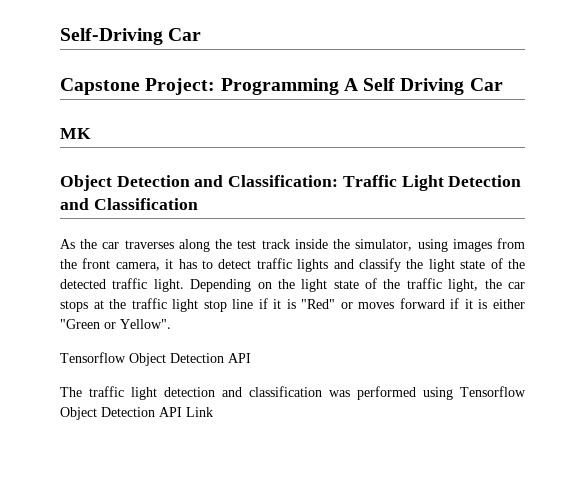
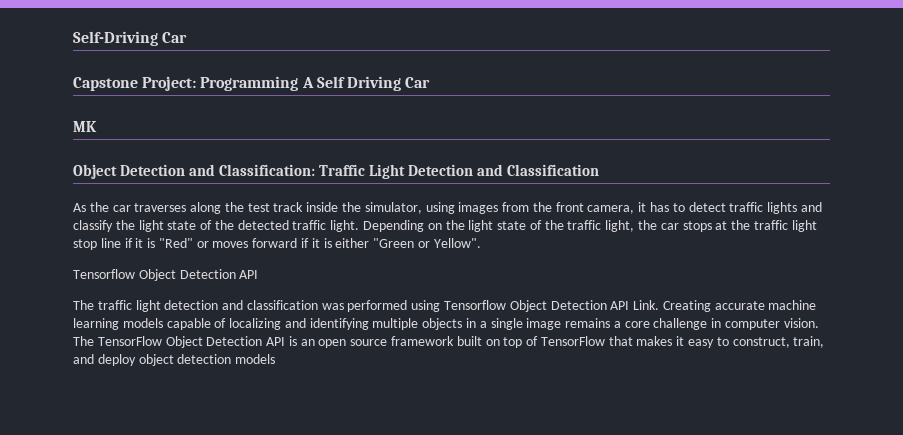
[186,407,213,417] Link -> [633,300,817,312] [73,318,819,330] [73,336,825,348] [73,354,276,366] Link. Creating accurate machine learning models capable of localizing and identifying multiple objects in a single image remains a core challenge in computer vision. The TensorFlow Object Detection API is an open source framework built on top of TensorFlow that makes it easy to construct, train, and deploy object detection models

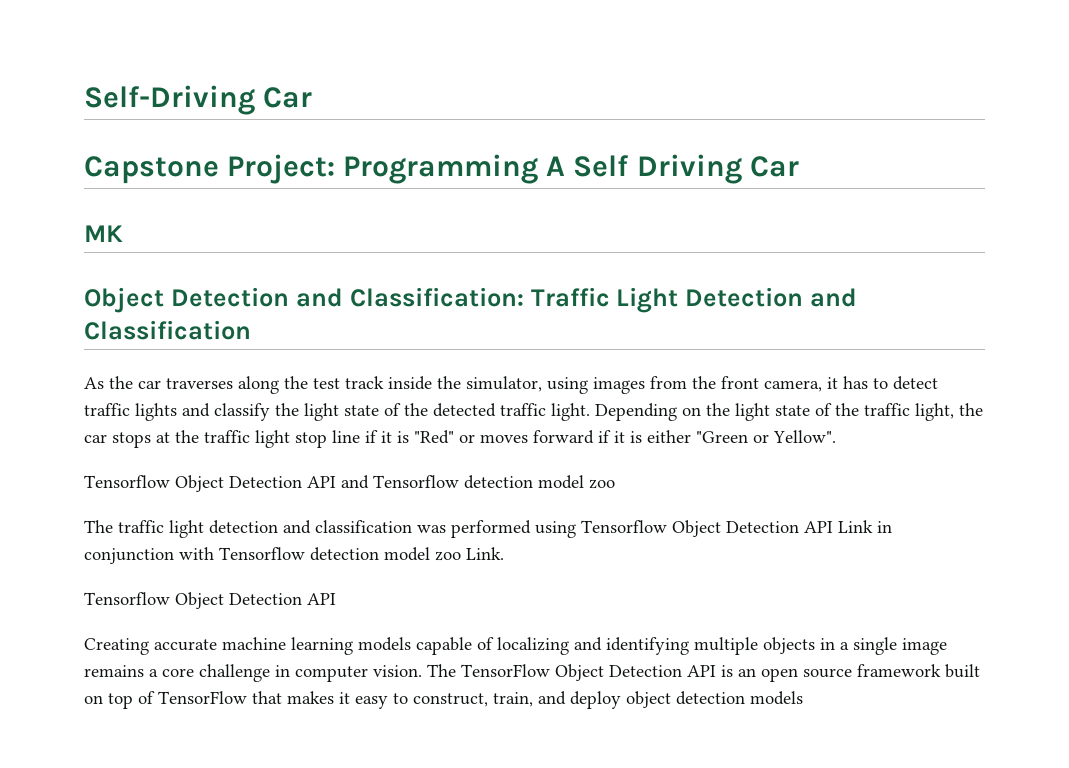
(259, 274) none -> [341,475,615,489] and Tensorflow detection model zoo
[633,300,660,310] Link. -> [838,520,892,533] [84,547,504,564] [84,592,336,609] Link in conjunction with Tensorflow detection model zoo Link. // Tensorflow Object Detection API //

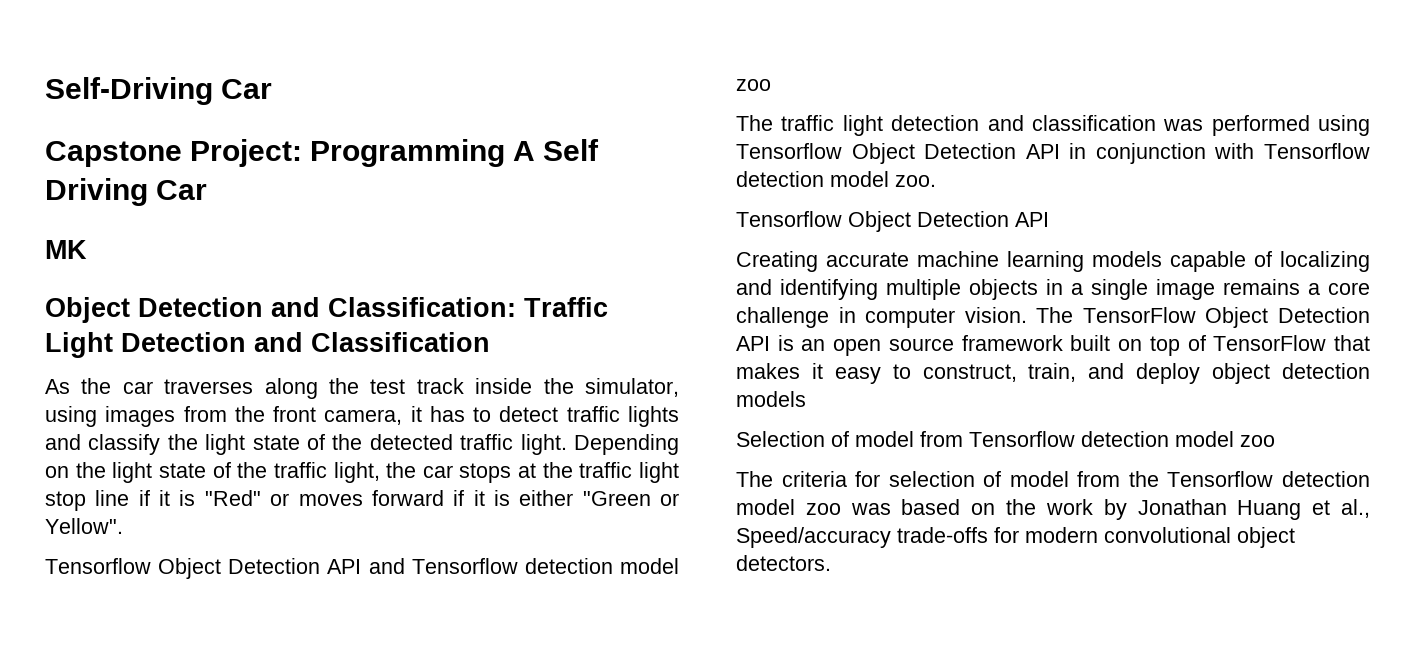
[838,520,873,533] Link -> (1060, 151) none
[435,547,504,561] zoo Link. -> [895,175,936,187] zoo.
(803, 698) none -> [736,431,1275,447] [736,471,1370,487] [736,499,1370,520] [736,527,1295,548] [736,555,831,571] // Selection of model from Tensorflow detection model zoo // The criteria for selection of model from the Tensorflow detection model zoo was based on the work by Jonathan Huang et al., Speed/accuracy trade-offs for modern convolutional object detectors.

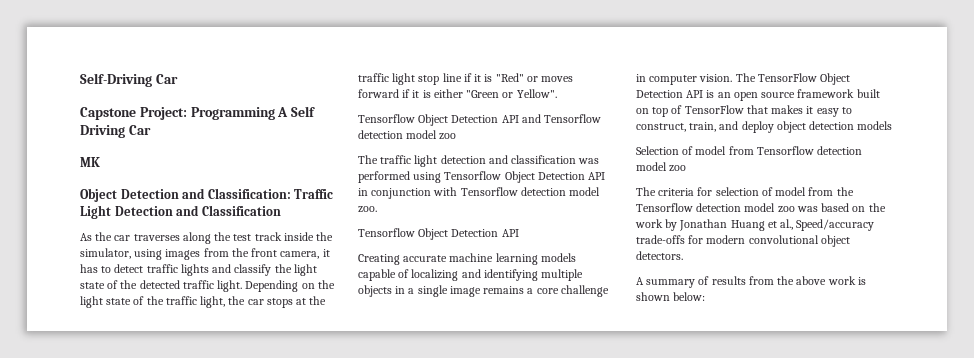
(831, 563) none -> [636,276,866,288] [636,292,706,301] // A summary of results from the above work is shown below:

